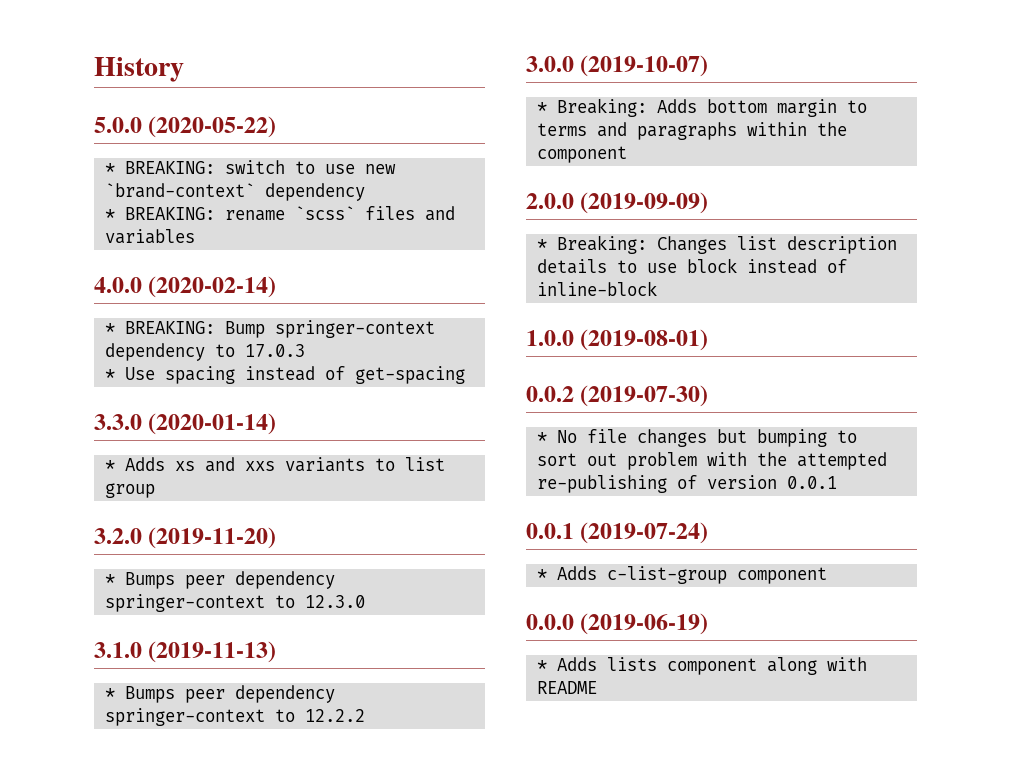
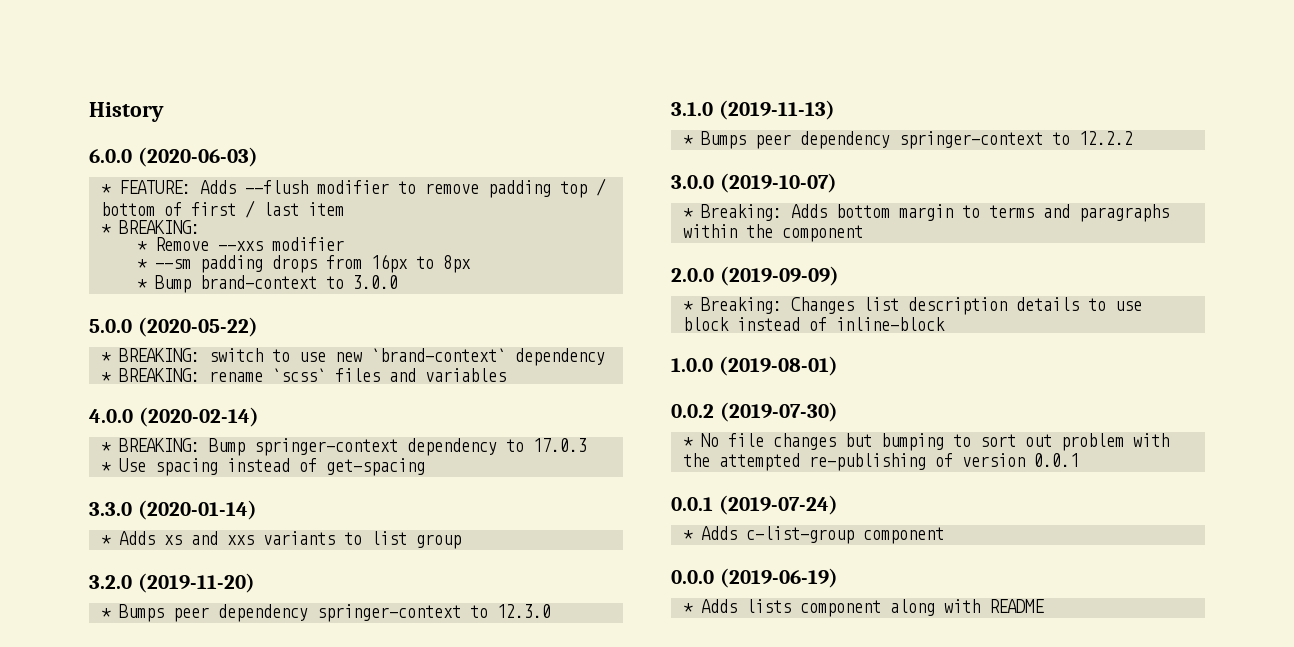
(184, 69) none -> [89,147,258,167] [101,178,606,198] [101,200,344,218] [101,220,200,234] [137,237,344,251] [137,254,471,273] [137,275,398,293] // 6.0.0 (2020-06-03) // * FEATURE: Adds --flush modifier to remove padding top / bottom of first / last item // * BREAKING: // * Remove --xxs modifier // * --sm padding drops from 16px to 8px // * Bump brand-context to 3.0.0

